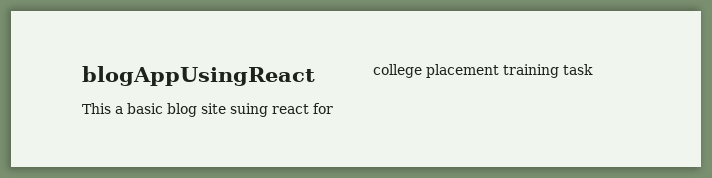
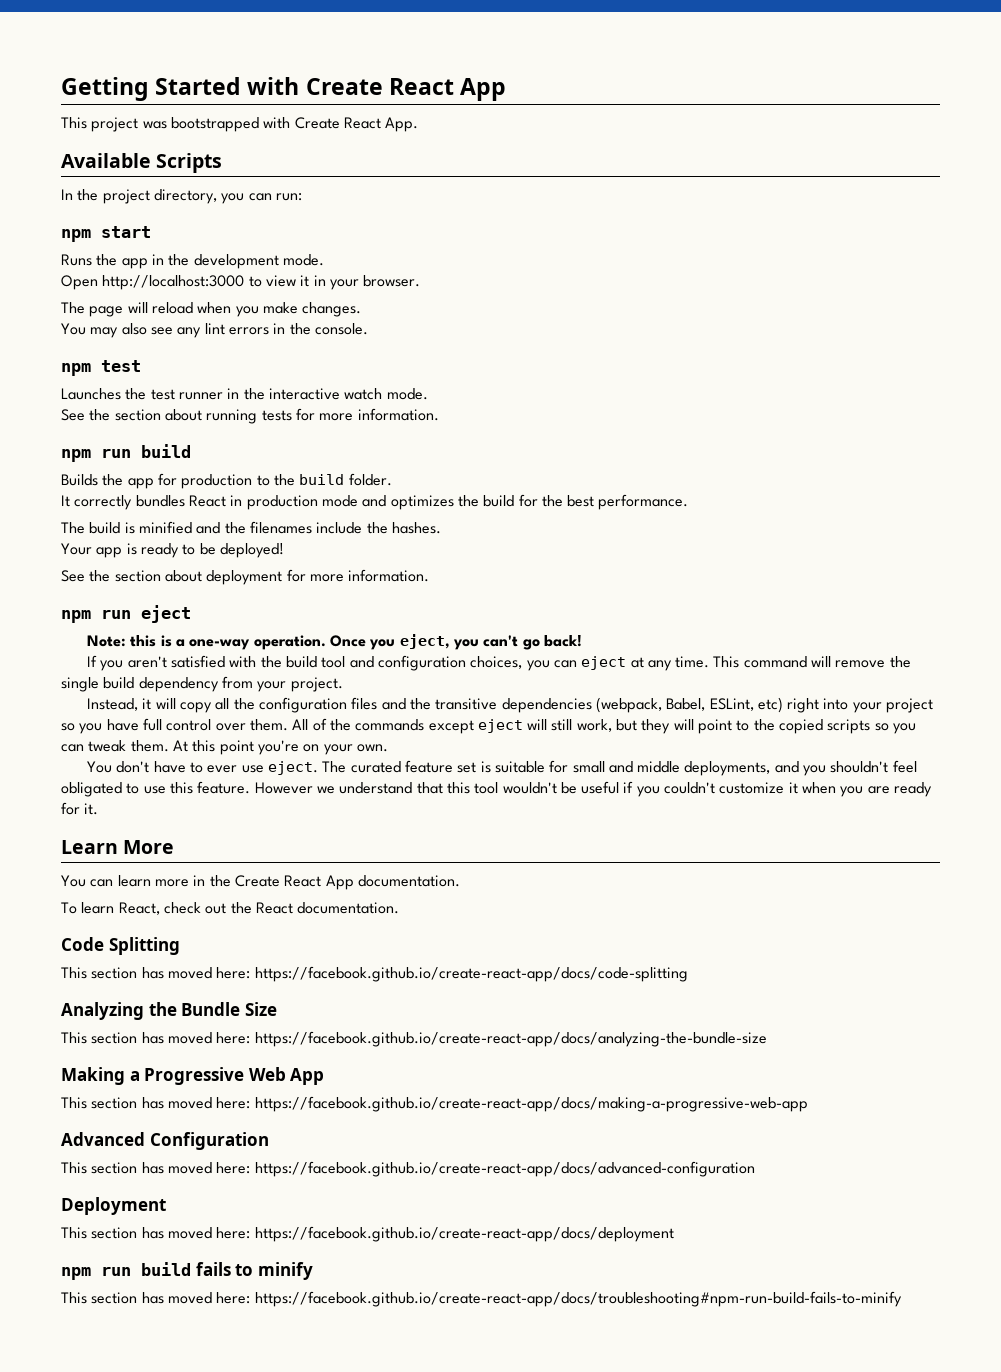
[82,66,315,86] [82,103,333,117] [373,64,593,78] blogAppUsingReact // This a basic blog site suing react for college placement training task -> [61,77,507,101] [61,117,419,132] [61,153,223,173] [61,189,302,204] [61,226,151,242] [61,254,324,269] [61,275,421,290] [61,302,362,317] [61,323,368,338] [61,360,141,376] [61,388,428,400] [61,408,439,424] [61,444,191,462] [61,473,392,489] [61,494,689,510] [61,521,441,534] [61,543,284,558] [61,569,430,585] [61,605,191,623] [87,634,582,650] [87,655,911,671] [61,676,343,692] [87,697,934,713] [61,718,917,734] [61,740,388,755] [87,760,917,776] [61,781,933,797] [61,802,99,815] [61,840,175,854] [61,875,460,890] [61,902,400,915] [61,937,180,955] [61,966,688,982] [61,1002,277,1020] [61,1031,767,1047] [61,1067,325,1085] [61,1096,808,1112] [61,1132,269,1150] [61,1161,755,1177] [61,1197,166,1215] [61,1226,674,1242] [61,1262,313,1280] [61,1291,902,1307] Getting Started with Create React App // This project was bootstrapped with Create React App. // Available Scripts // In the project directory, you can run: // npm start // Runs the app in the development mode. // Open http://localhost:3000 to view it in your browser. // The page will reload when you make changes. // You may also see any lint errors in the console. // npm test // Launches the test runner in the interactive watch mode. // See the section about running tests for more information. // npm run build // Builds the app for production to the build folder. // It correctly bundles React in production mode and optimizes the build for the best performance. // The build is minified and the filenames include the hashes. // Your app is ready to be deployed! // See the section about deployment for more information. // npm run eject // Note: this is a one-way operation. Once you eject, you can't go back! // If you aren't satisfied with the build tool and configuration choices, you can eject at any time. This command will remove the single build dependency from your project. // Instead, it will copy all the configuration files and the transitive dependencies (webpack, Babel, ESLint, etc) right into your project so you have full control over them. All of the commands except eject will still work, but they will point to the copied scripts so you can tweak them. At this point you're on your own. // You don't have to ever use eject. The curated feature set is suitable for small and middle deployments, and you shouldn't feel obligated to use this feature. However we understand that this tool wouldn't be useful if you couldn't customize it when you are ready for it. // Learn More // You can learn more in the Create React App documentation. // To learn React, check out the React documentation. // Code Splitting // This section has moved here: https://facebook.github.io/create-react-app/docs/code-splitting // Analyzing the Bundle Size // This section has moved here: https://facebook.github.io/create-react-app/docs/analyzing-the-bundle-size // Making a Progressive Web App // This section has moved here: https://facebook.github.io/create-react-app/docs/making-a-progressive-web-app // Advanced Configuration // This section has moved here: https://facebook.github.io/create-react-app/docs/advanced-configuration // Deployment // This section has moved here: https://facebook.github.io/create-react-app/docs/deployment // npm run build fails to minify // This section has moved here: https://facebook.github.io/create-react-app/docs/troubleshooting#npm-run-build-fails-to-minify

